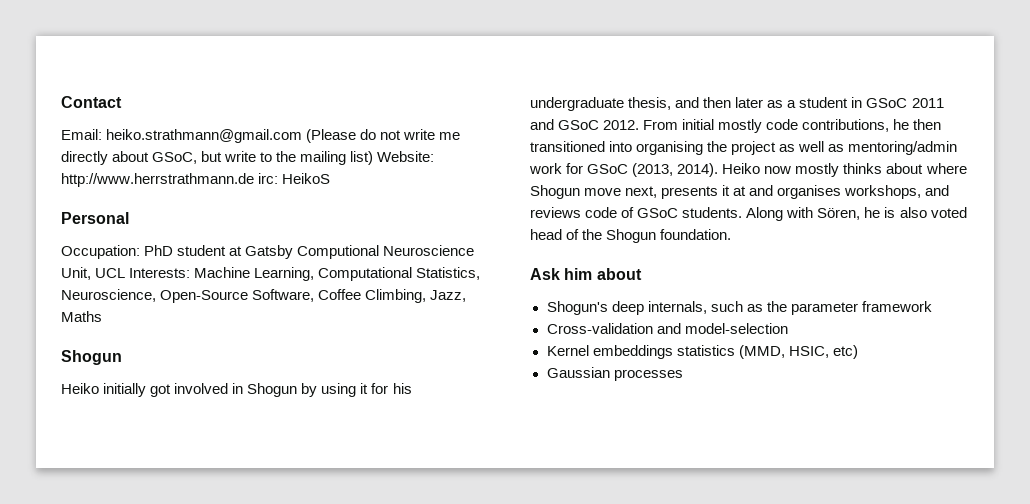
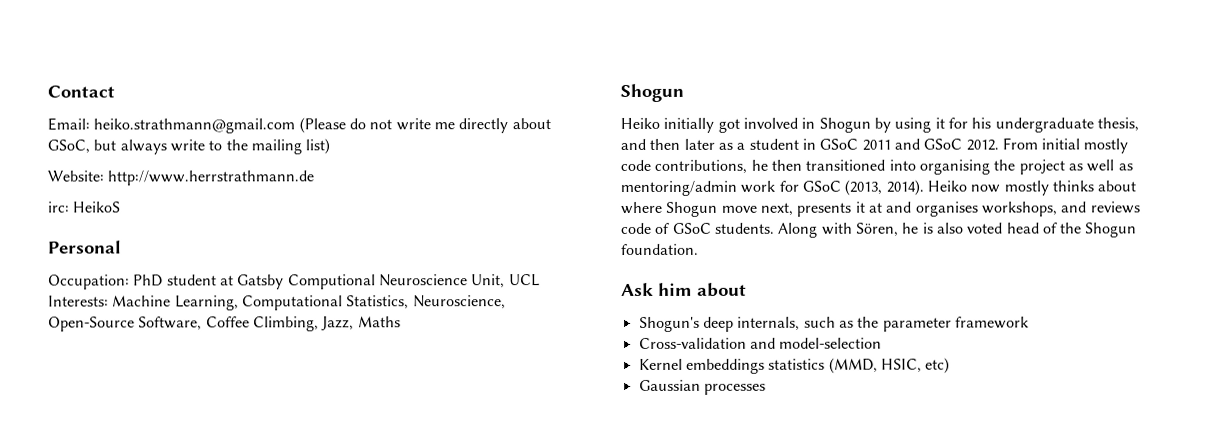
(223, 156) none -> [119,139,167,155] always
(374, 158) none -> (331, 146) //
(254, 180) none -> (315, 178) //

